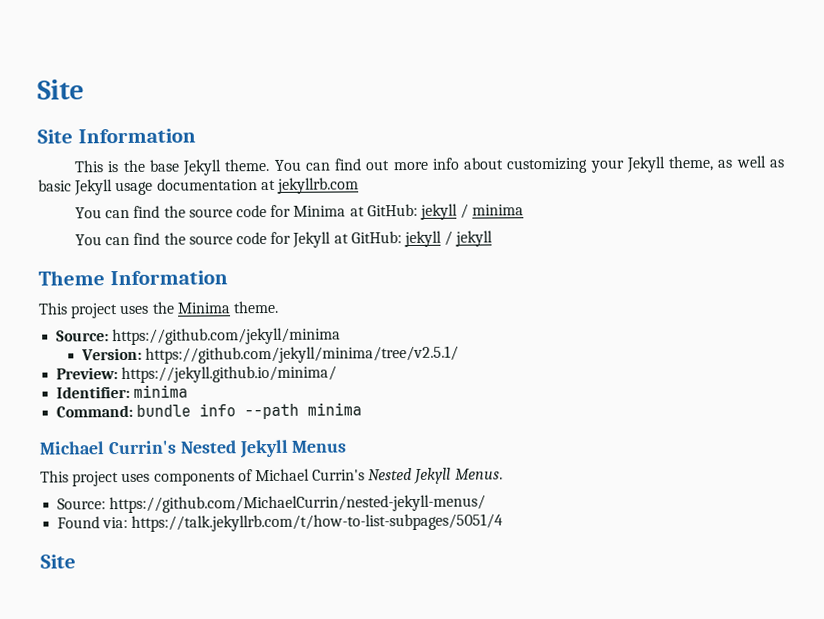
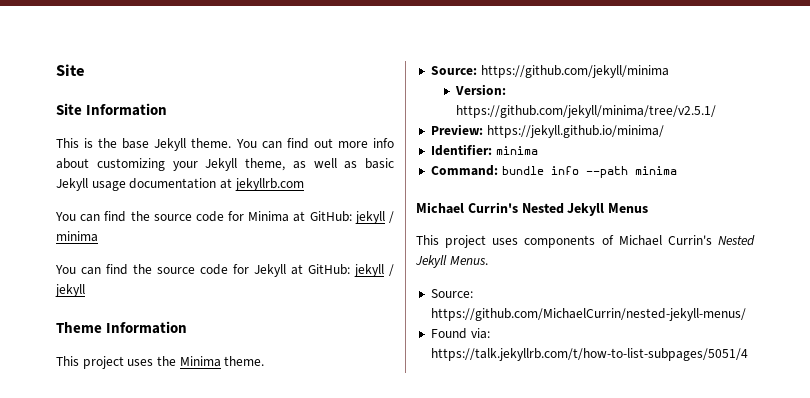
[40,554,76,569] // Site -> (748, 354) none

